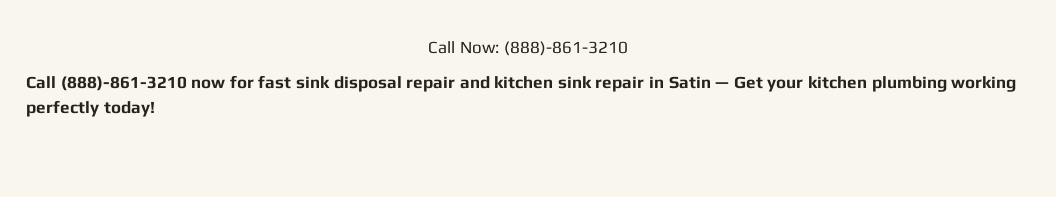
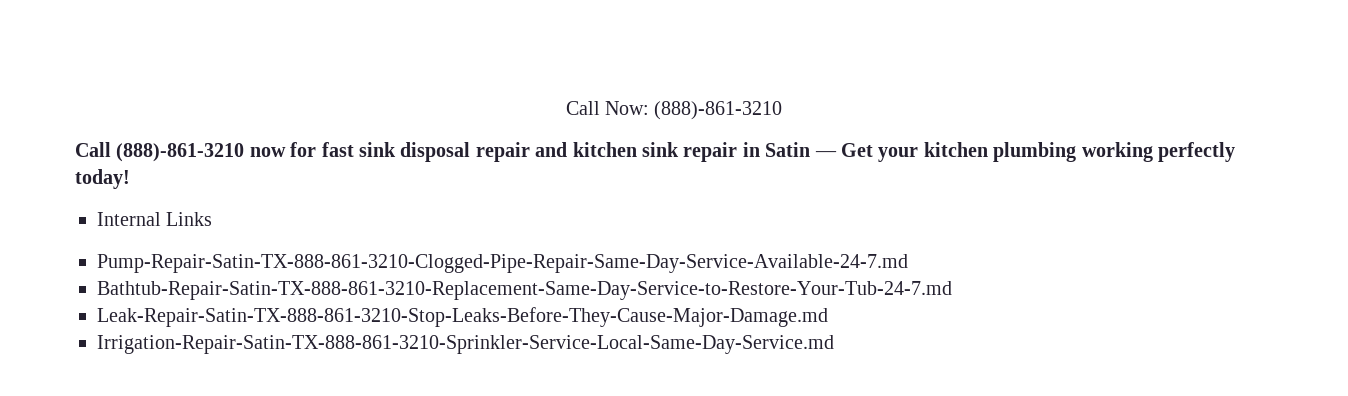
(155, 109) none -> [97,212,213,226] [97,254,908,273] [97,281,952,300] [97,307,828,327] [97,335,834,354] // Internal Links // Pump-Repair-Satin-TX-888-861-3210-Clogged-Pipe-Repair-Same-Day-Service-Available-24-7.md // Bathtub-Repair-Satin-TX-888-861-3210-Replacement-Same-Day-Service-to-Restore-Your-Tub-24-7.md // Leak-Repair-Satin-TX-888-861-3210-Stop-Leaks-Before-They-Cause-Major-Damage.md // Irrigation-Repair-Satin-TX-888-861-3210-Sprinkler-Service-Local-Same-Day-Service.md

